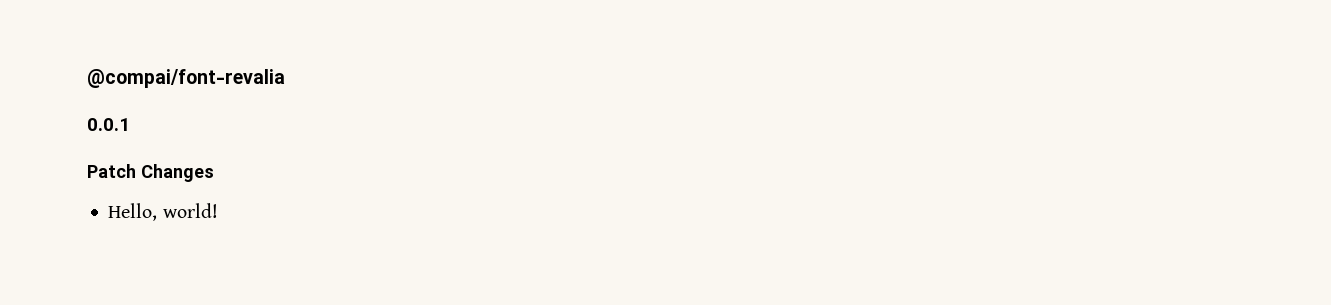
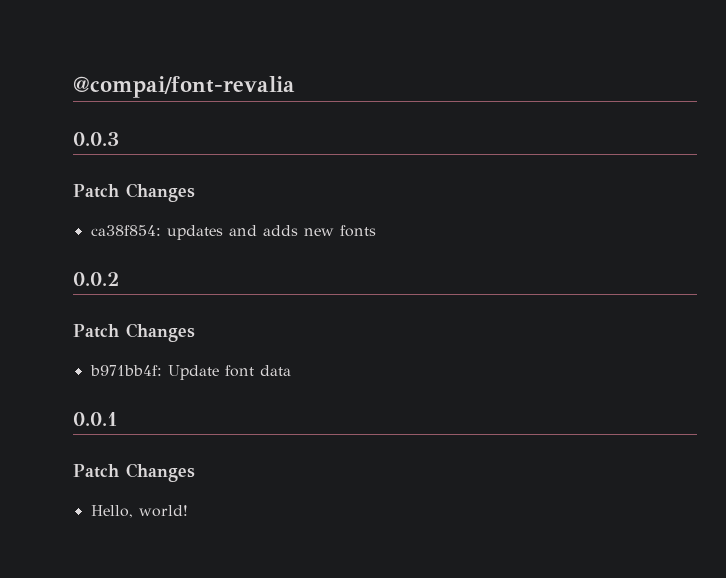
(285, 78) none -> [73,132,119,146] [73,183,195,202] [90,225,376,240] [73,272,119,286] [73,323,195,342] [89,365,291,380] // 0.0.3 // Patch Changes // ca38f854: updates and adds new fonts // 0.0.2 // Patch Changes // b971bb4f: Update font data

